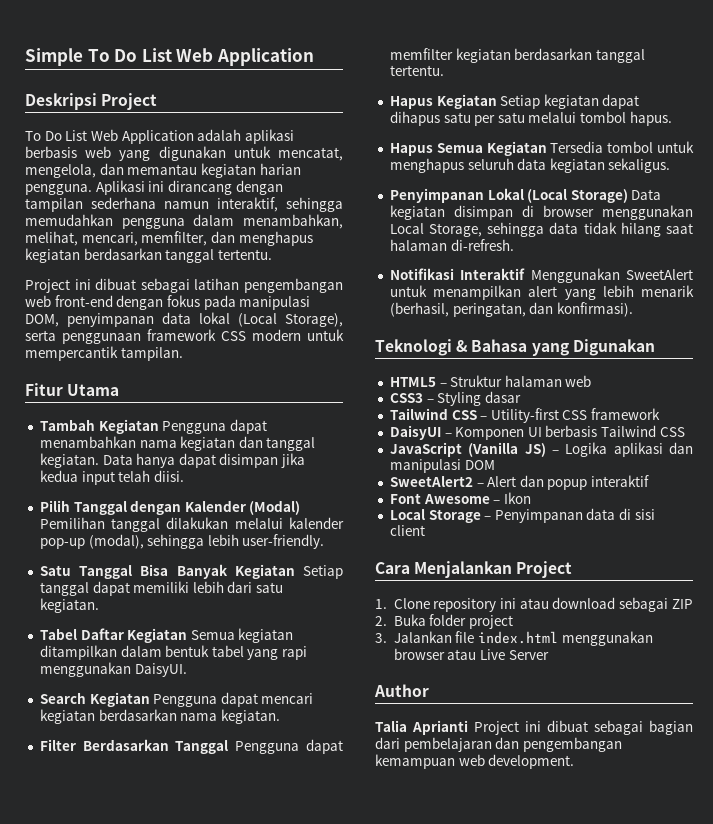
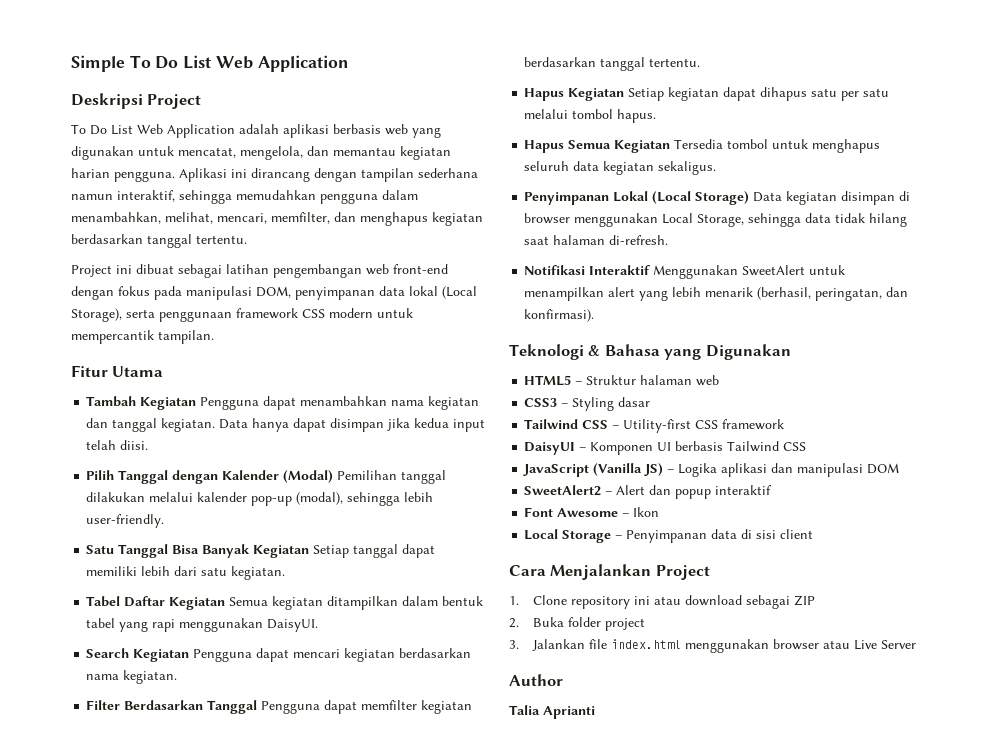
[474,720,693,735] [375,737,622,752] [375,754,575,769] Project ini dibuat sebagai bagian dari pembelajaran dan pengembangan kemampuan web development. -> (595, 712) none

